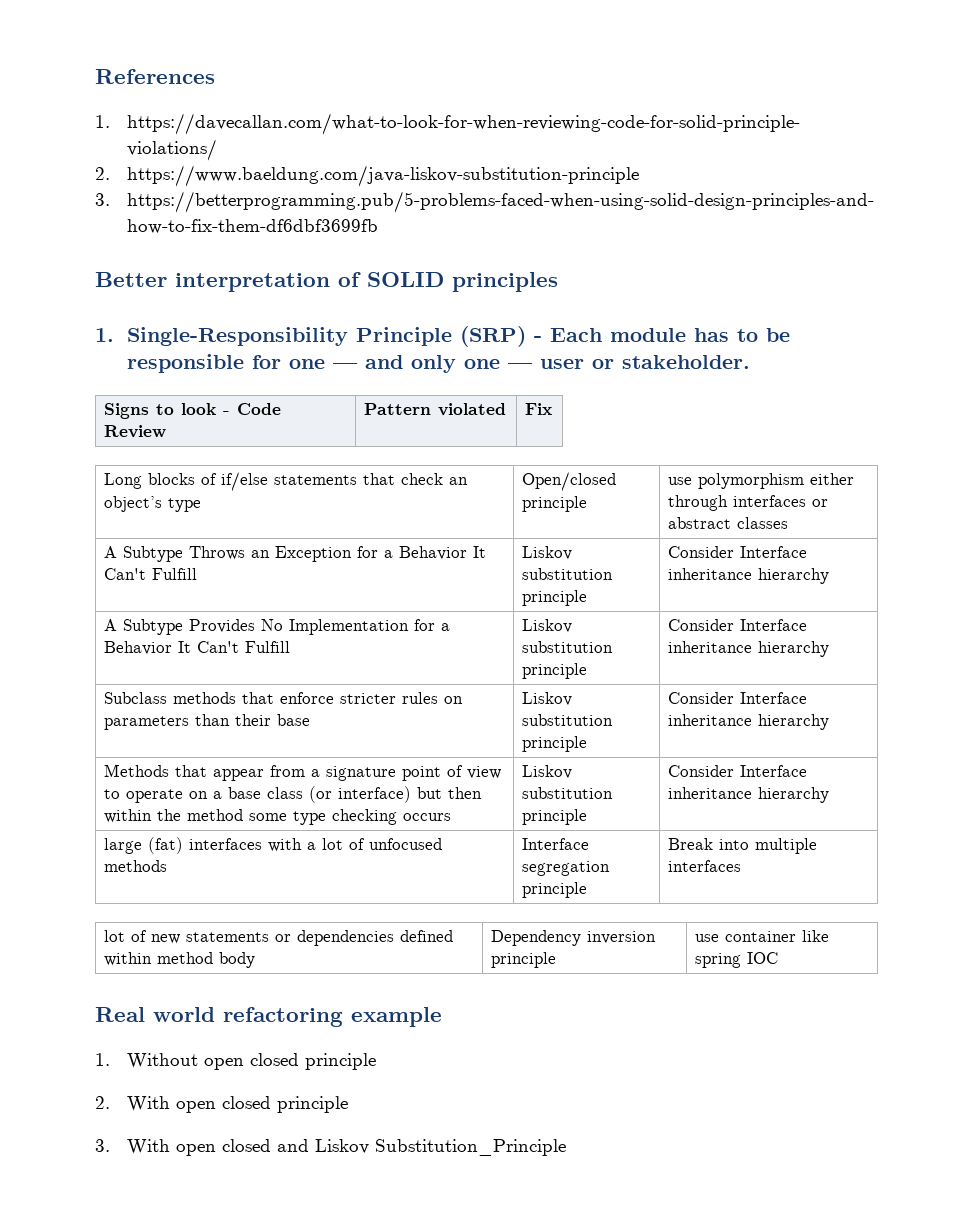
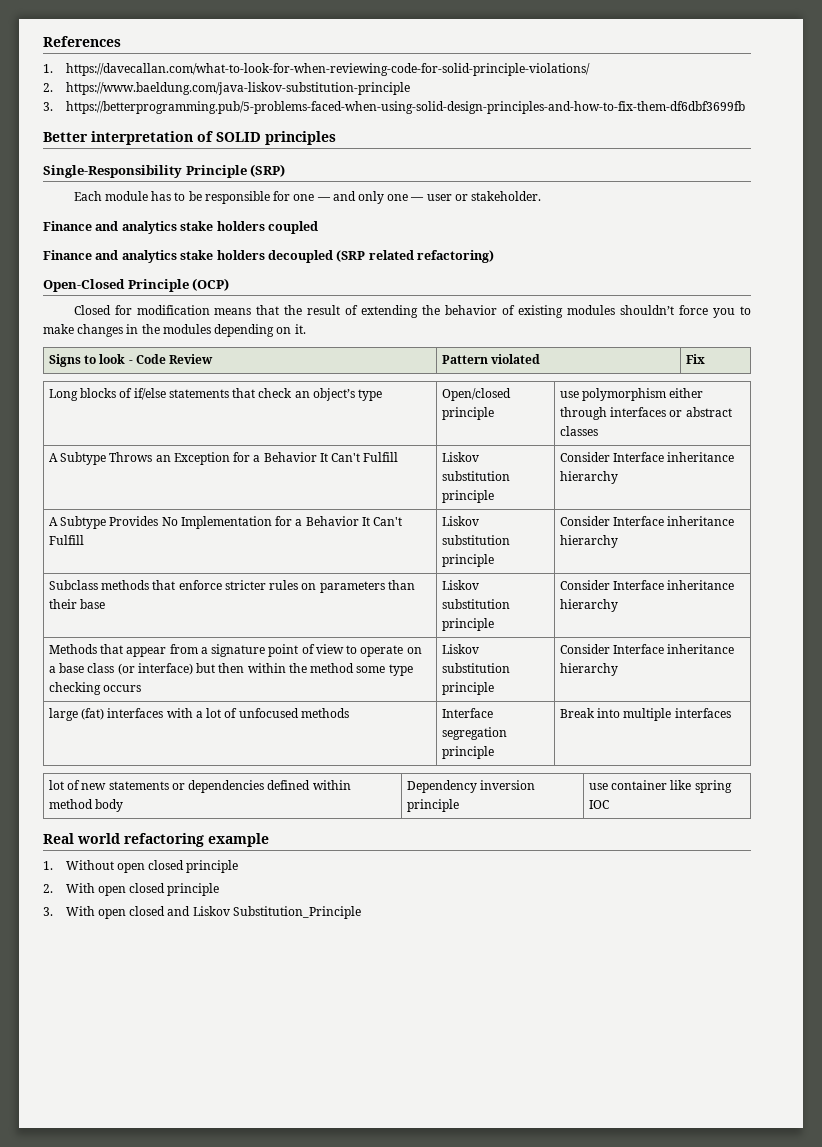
[95,328,114,342] 1. -> (336, 138) none
[533,336,542,342] - -> (286, 170) //
(750, 362) none -> [43,221,318,234] [43,250,494,263] [43,278,230,292] [73,305,751,318] [43,324,306,337] // Finance and analytics stake holders coupled // Finance and analytics stake holders decoupled (SRP related refactoring) // Open-Closed Principle (OCP) // Closed for modification means that the result of extending the behavior of existing modules shouldn’t force you to make changes in the modules depending on it.

